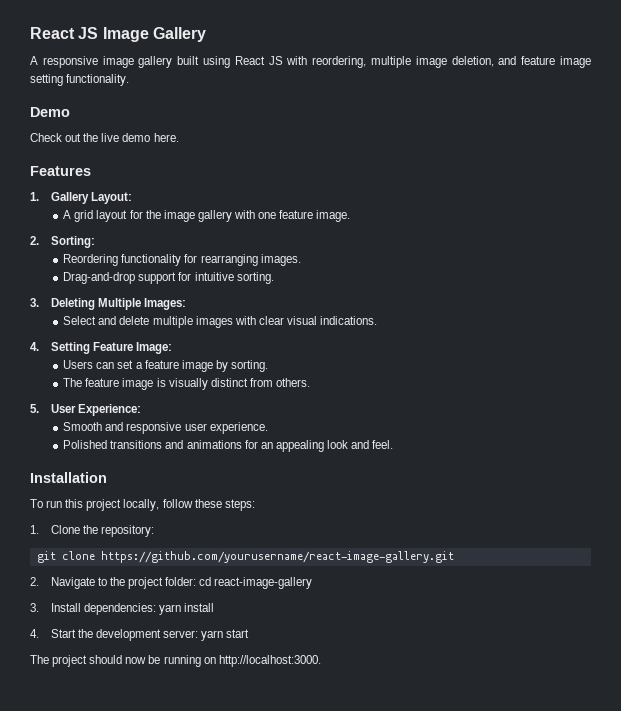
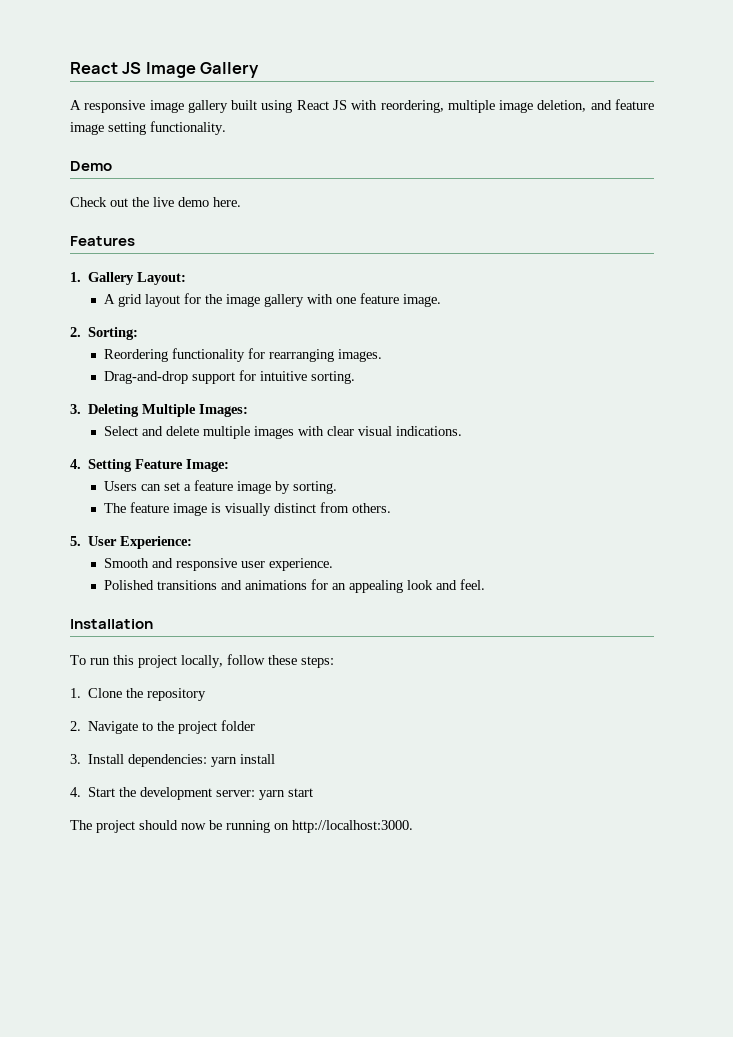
[100,525,154,537] [36,551,454,563] repository: // git clone https://github.com/yourusername/react-image-gallery.git -> [147,688,207,701] repository
[165,577,313,589] folder: cd react-image-gallery -> [221,720,256,731] folder

